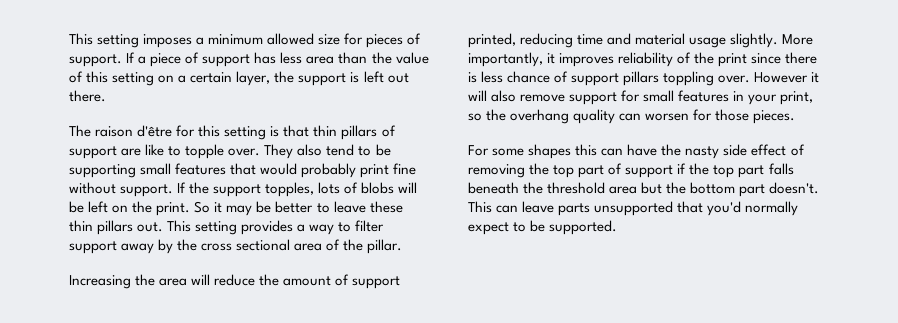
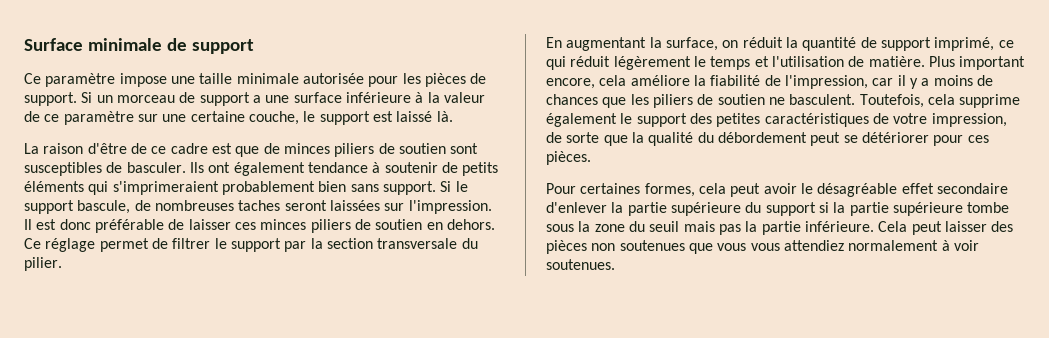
[69,33,422,48] [69,52,429,67] [69,71,409,86] [69,90,106,102] [69,125,396,140] [69,144,391,159] [69,163,417,178] [69,182,418,197] [69,201,403,216] [69,220,385,235] [69,239,403,254] [69,274,401,289] [468,33,814,48] [468,52,818,67] [468,71,820,86] [468,90,814,105] [468,109,796,124] [468,144,805,159] [468,163,794,178] [468,182,820,197] [468,201,799,216] [468,220,618,235] This setting imposes a minimum allowed size for pieces of support. If a piece of support has less area than the value of this setting on a certain layer, the support is left out there. // The raison d'être for this setting is that thin pillars of support are like to topple over. They also tend to be supporting small features that would probably print fine without support. If the support topples, lots of blobs will be left on the print. So it may be better to leave these thin pillars out. This setting provides a way to filter support away by the cross sectional area of the pillar. // Increasing the area will reduce the amount of support printed, reducing time and material usage slightly. More importantly, it improves reliability of the print since there is less chance of support pillars toppling over. However it will also remove support for small features in your print, so the overhang quality can worsen for those pieces. // For some shapes this can have the nasty side effect of removing the top part of support if the top part falls beneath the threshold area but the bottom part doesn't. This can leave parts unsupported that you'd normally expect to be supported. -> [24,38,254,54] [24,73,487,87] [24,92,485,106] [24,111,453,125] [24,143,479,157] [24,162,499,176] [24,181,468,195] [24,200,492,214] [24,219,495,233] [24,238,478,252] [24,257,62,271] [546,37,1014,51] [546,56,1026,70] [546,75,993,89] [546,94,1021,108] [546,113,1007,127] [546,132,989,146] [546,151,591,165] [546,183,1008,197] [546,202,1010,216] [546,221,1014,235] [546,240,979,254] [546,259,615,270] Surface minimale de support // Ce paramètre impose une taille minimale autorisée pour les pièces de support. Si un morceau de support a une surface inférieure à la valeur de ce paramètre sur une certaine couche, le support est laissé là. // La raison d'être de ce cadre est que de minces piliers de soutien sont susceptibles de basculer. Ils ont également tendance à soutenir de petits éléments qui s'imprimeraient probablement bien sans support. Si le support bascule, de nombreuses taches seront laissées sur l'impression. Il est donc préférable de laisser ces minces piliers de soutien en dehors. Ce réglage permet de filtrer le support par la section transversale du pilier. // En augmentant la surface, on réduit la quantité de support imprimé, ce qui réduit légèrement le temps et l'utilisation de matière. Plus important encore, cela améliore la fiabilité de l'impression, car il y a moins de chances que les piliers de soutien ne basculent. Toutefois, cela supprime également le support des petites caractéristiques de votre impression, de sorte que la qualité du débordement peut se détériorer pour ces pièces. // Pour certaines formes, cela peut avoir le désagréable effet secondaire d'enlever la partie supérieure du support si la partie supérieure tombe sous la zone du seuil mais pas la partie inférieure. Cela peut laisser des pièces non soutenues que vous vous attendiez normalement à voir soutenues.

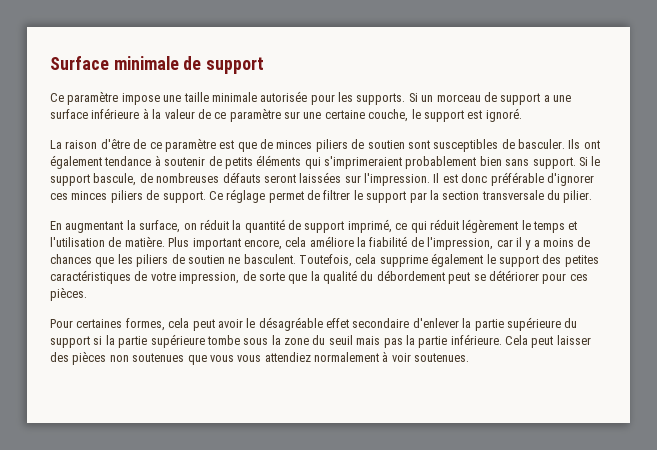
[424,73,487,87] [24,92,77,106] pièces de support. -> [356,93,406,105] supports.
[396,111,453,122] laissé là. -> [485,108,522,122] ignoré.
[170,143,208,154] cadre -> [164,138,216,152] paramètre
[238,200,281,211] taches -> [222,172,261,183] défauts
[168,219,231,230] de laisser -> [546,173,594,186] d'ignorer
[375,219,495,230] soutien en dehors. -> [162,191,206,203] support.

